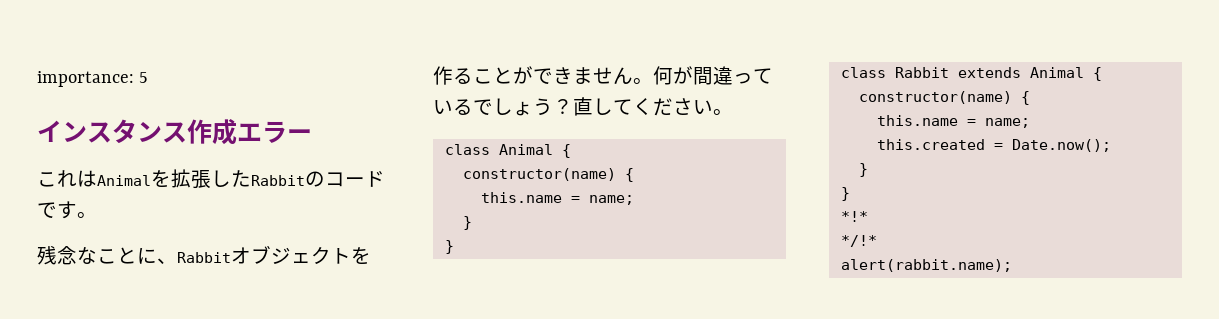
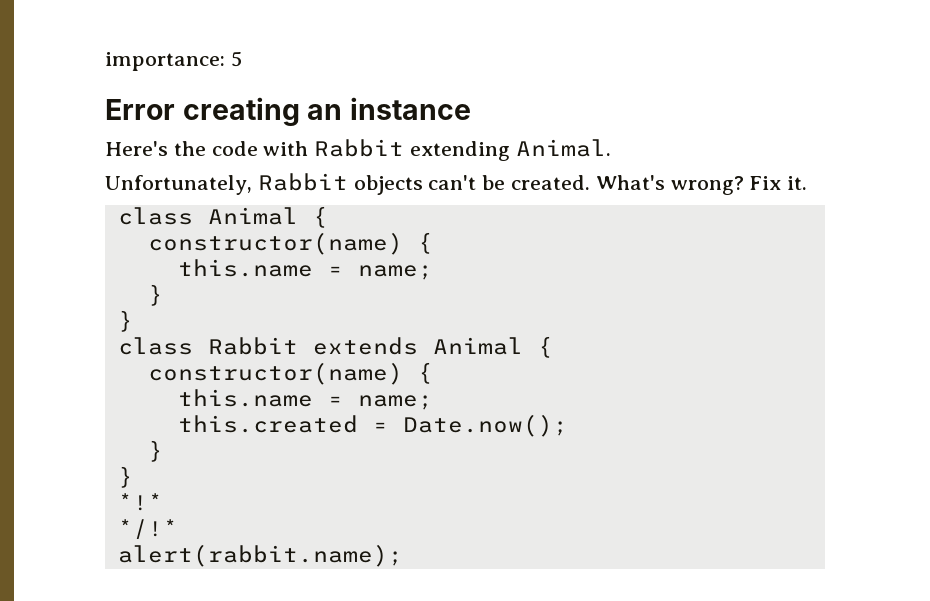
[37,119,312,145] [37,169,385,189] [37,201,97,219] [37,245,371,265] [433,66,773,85] [433,97,733,116] インスタンス作成エラー // これはAnimalを拡張したRabbitのコードです。 // 残念なことに、Rabbitオブジェクトを作ることができません。何が間違っているでしょう？直してください。 -> [105,97,472,127] [105,139,611,161] [105,173,808,195] Error creating an instance // Here's the code with Rabbit extending Animal. // Unfortunately, Rabbit objects can't be created. What's wrong? Fix it.

